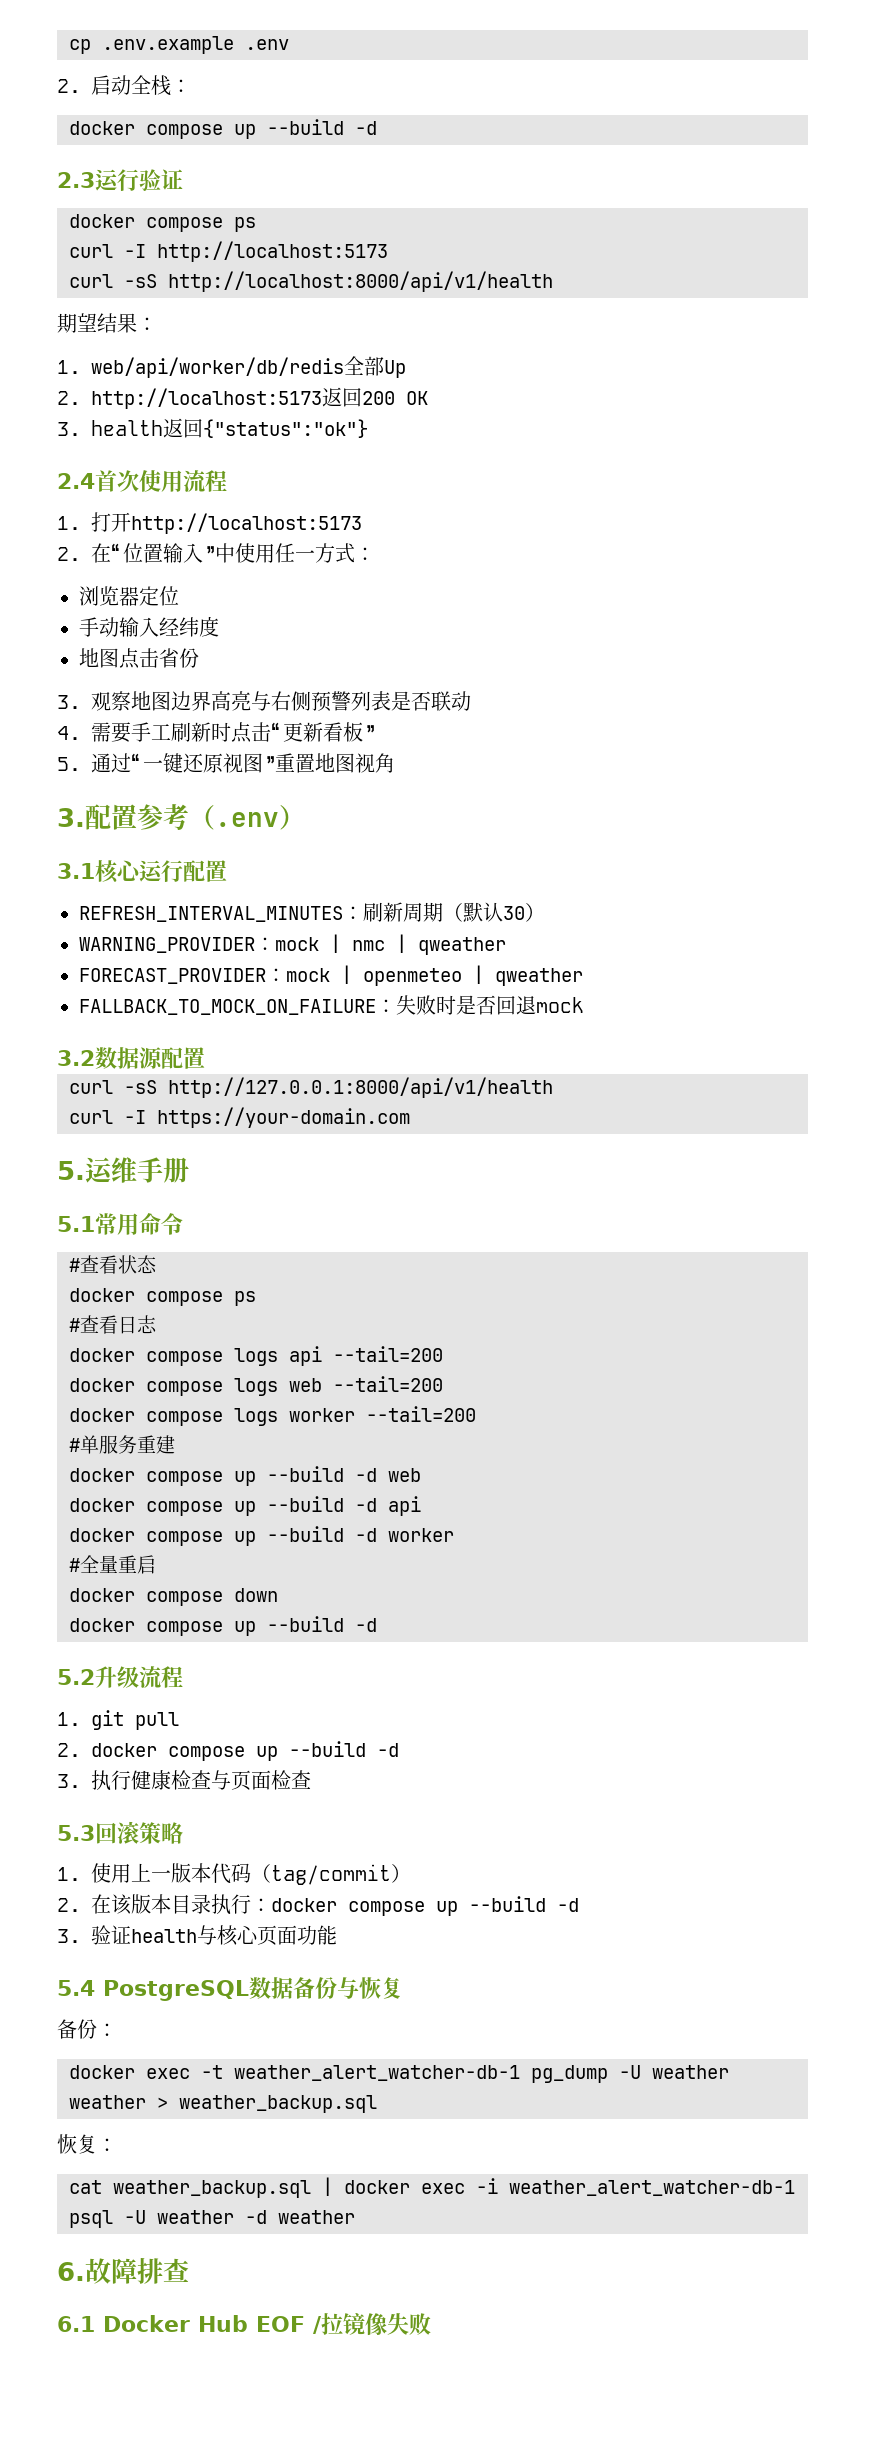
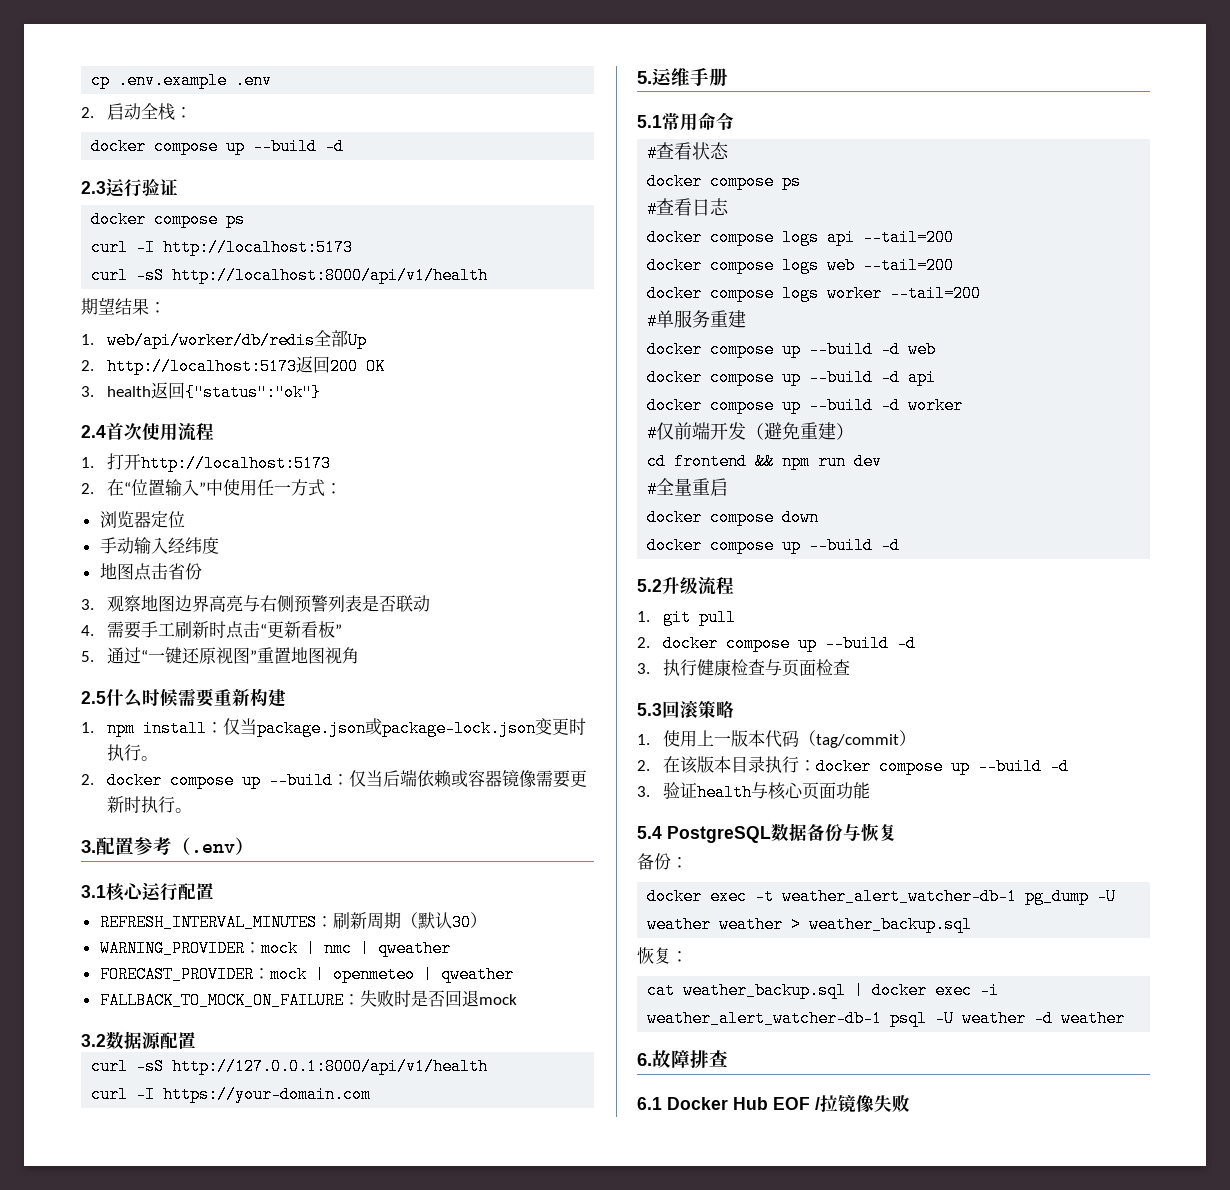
(395, 763) none -> [81,688,286,707] [81,718,587,737] [107,744,159,761] [81,769,588,789] [107,796,193,813] // 2.5什么时候需要重新构建 // 1. npm install：仅当package.json或package-lock.json变更时执行。 // 2. docker compose up --build：仅当后端依赖或容器镜像需要更新时执行。
(454, 1535) none -> [647,422,855,442] [647,453,883,470] // #仅前端开发（避免重建） // cd frontend && npm run dev

